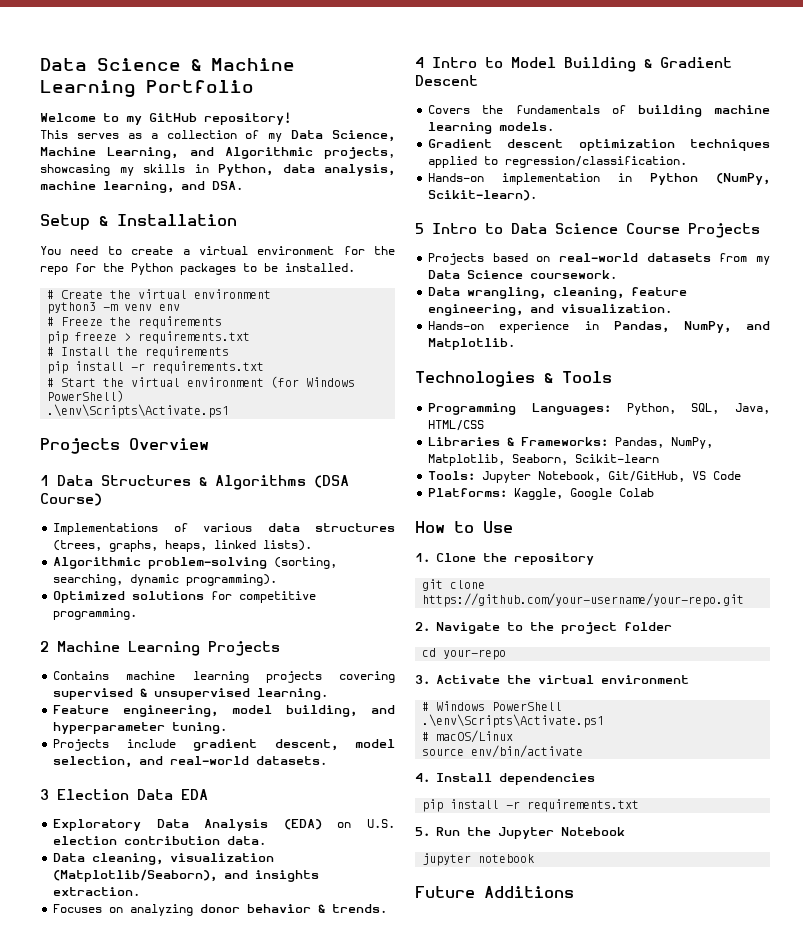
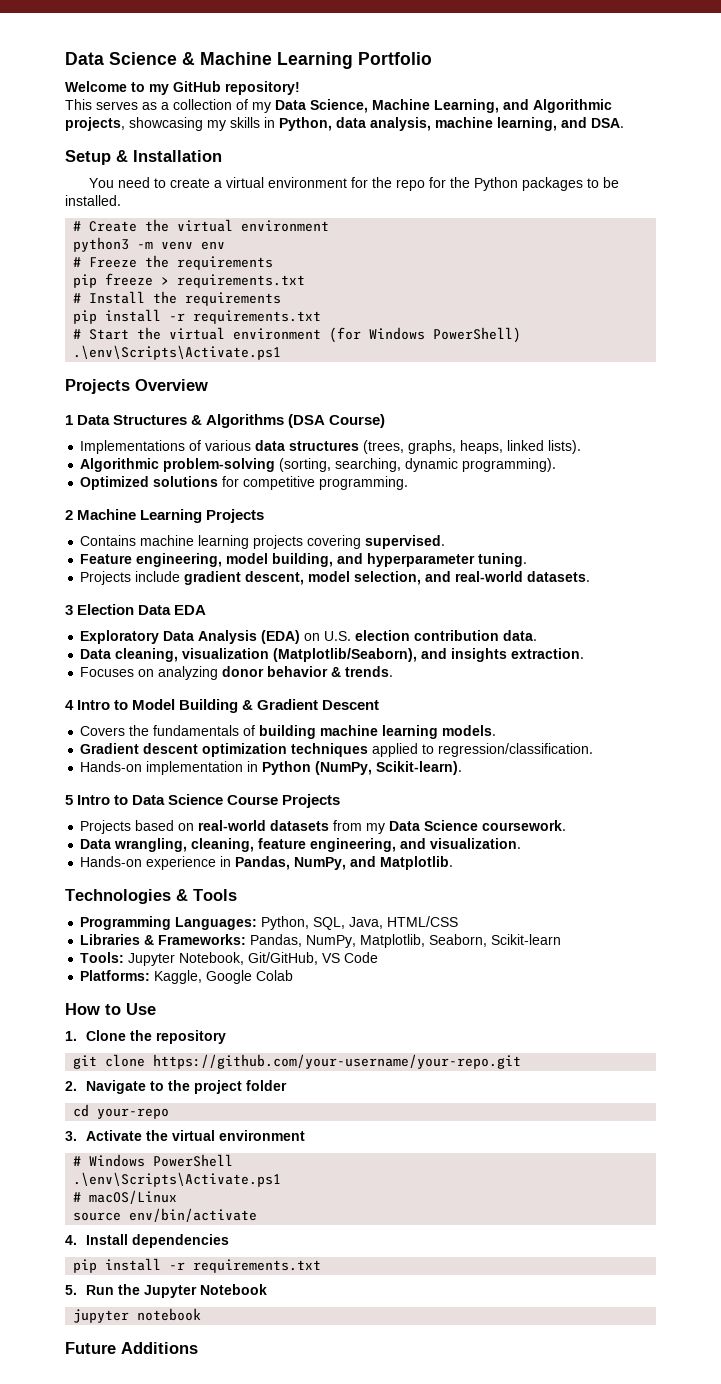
[53,688,329,700] supervised & unsupervised learning. -> [365,535,446,549] supervised.

